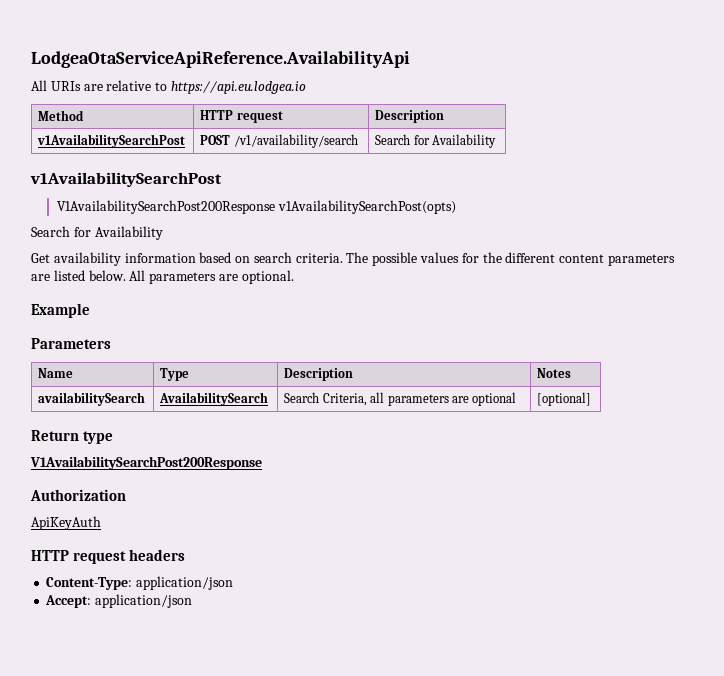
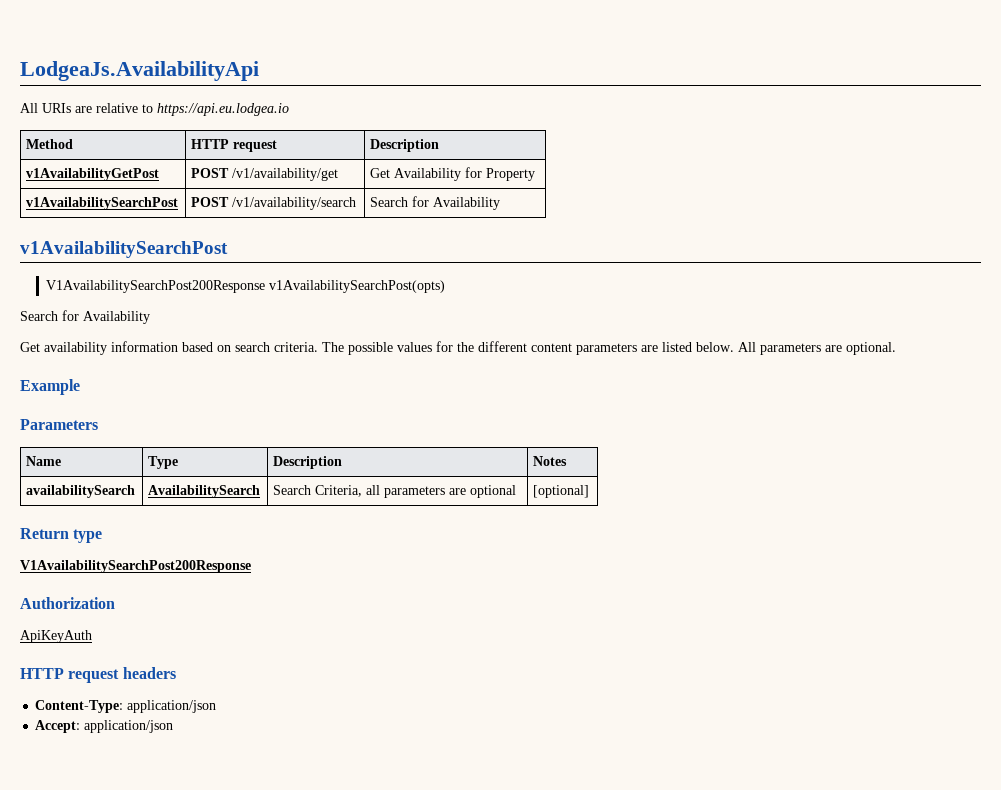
[31,51,410,68] LodgeaOtaServiceApiReference.AvailabilityApi -> [20,61,259,81] LodgeaJs.AvailabilityApi
(445, 116) none -> [26,168,160,181] [191,168,339,181] [370,167,536,181] // v1AvailabilityGetPost | POST /v1/availability/get | Get Availability for Property

